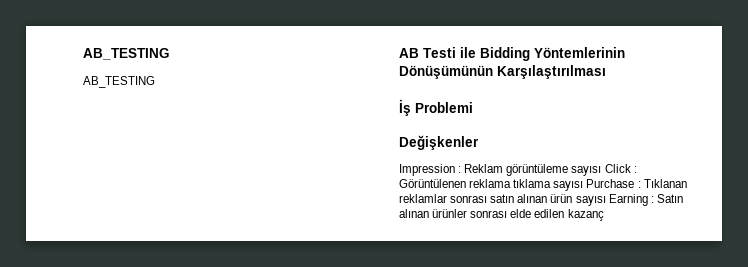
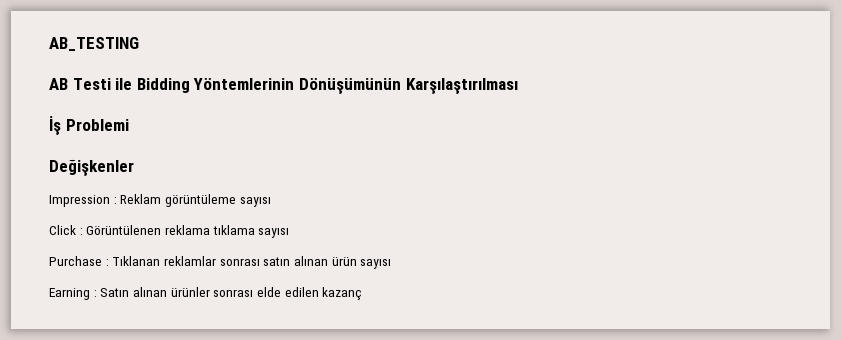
[83,48,170,60] [83,76,155,88] AB_TESTING // AB_TESTING -> [49,37,139,51] AB_TESTING
(602, 171) none -> (271, 202) //
(584, 186) none -> (290, 233) //
(606, 201) none -> (392, 264) //

